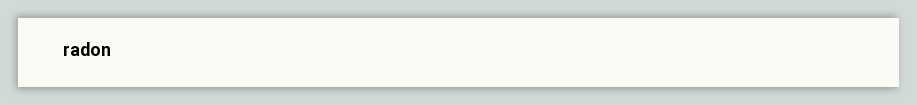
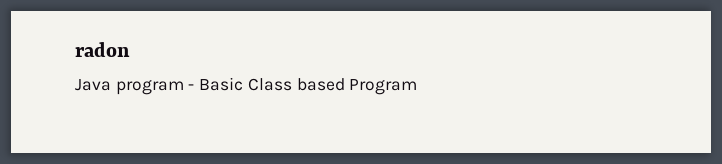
(111, 49) none -> [75,77,418,95] // Java program - Basic Class based Program

